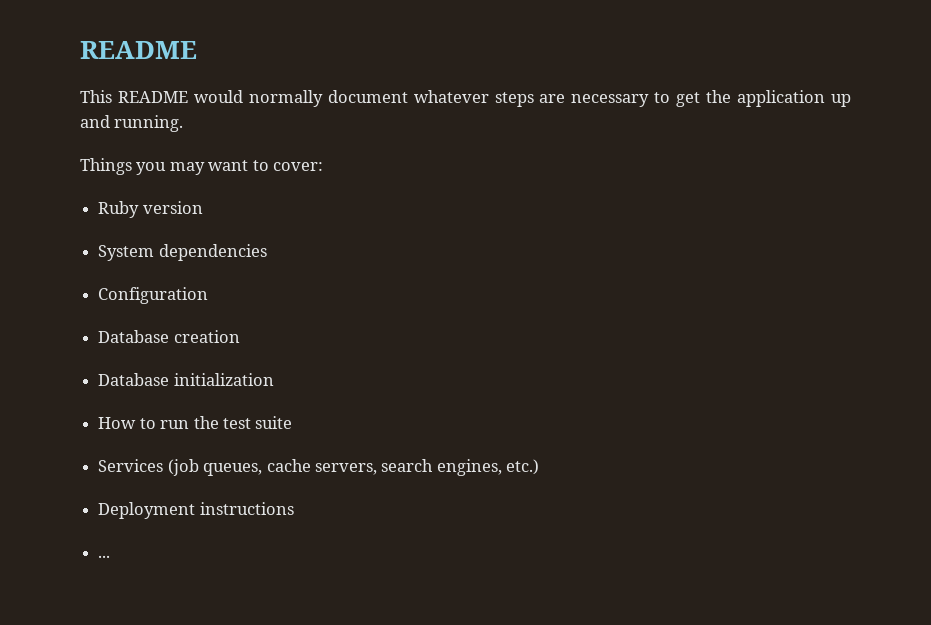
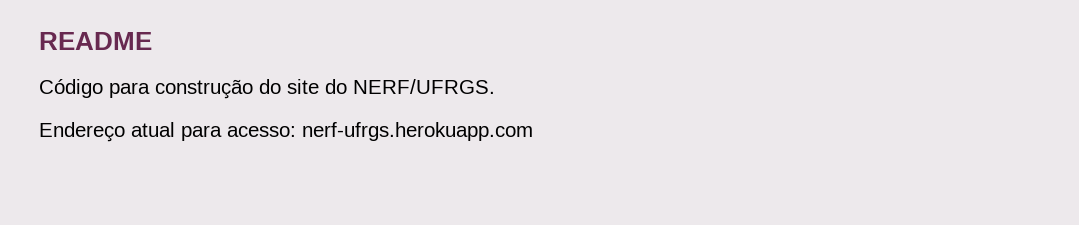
[80,90,851,107] [80,115,184,132] [80,158,324,175] [98,201,203,218] [98,244,267,261] [98,287,209,304] [98,330,240,343] [98,373,274,386] [98,416,293,429] [98,459,540,476] [98,502,294,519] [98,555,111,558] This README would normally document whatever steps are necessary to get the application up and running. // Things you may want to cover: // Ruby version // System dependencies // Configuration // Database creation // Database initialization // How to run the test suite // Services (job queues, cache servers, search engines, etc.) // Deployment instructions // ... -> [39,79,495,99] [39,122,533,142] Código para construção do site do NERF/UFRGS. // Endereço atual para acesso: nerf-ufrgs.herokuapp.com

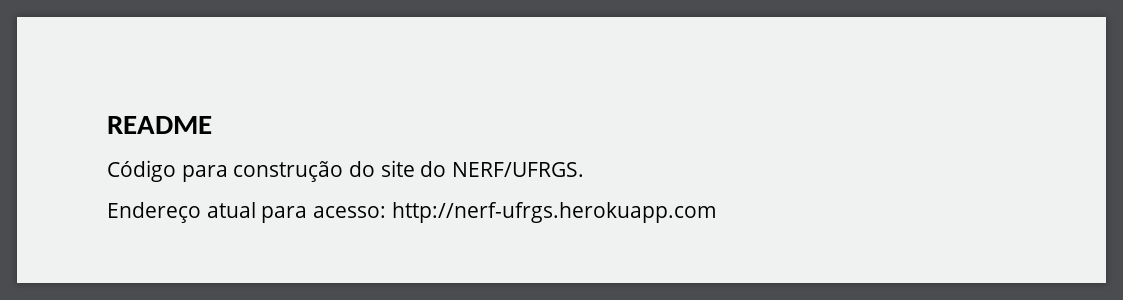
[302,122,533,141] nerf-ufrgs.herokuapp.com -> [391,202,717,223] http://nerf-ufrgs.herokuapp.com

